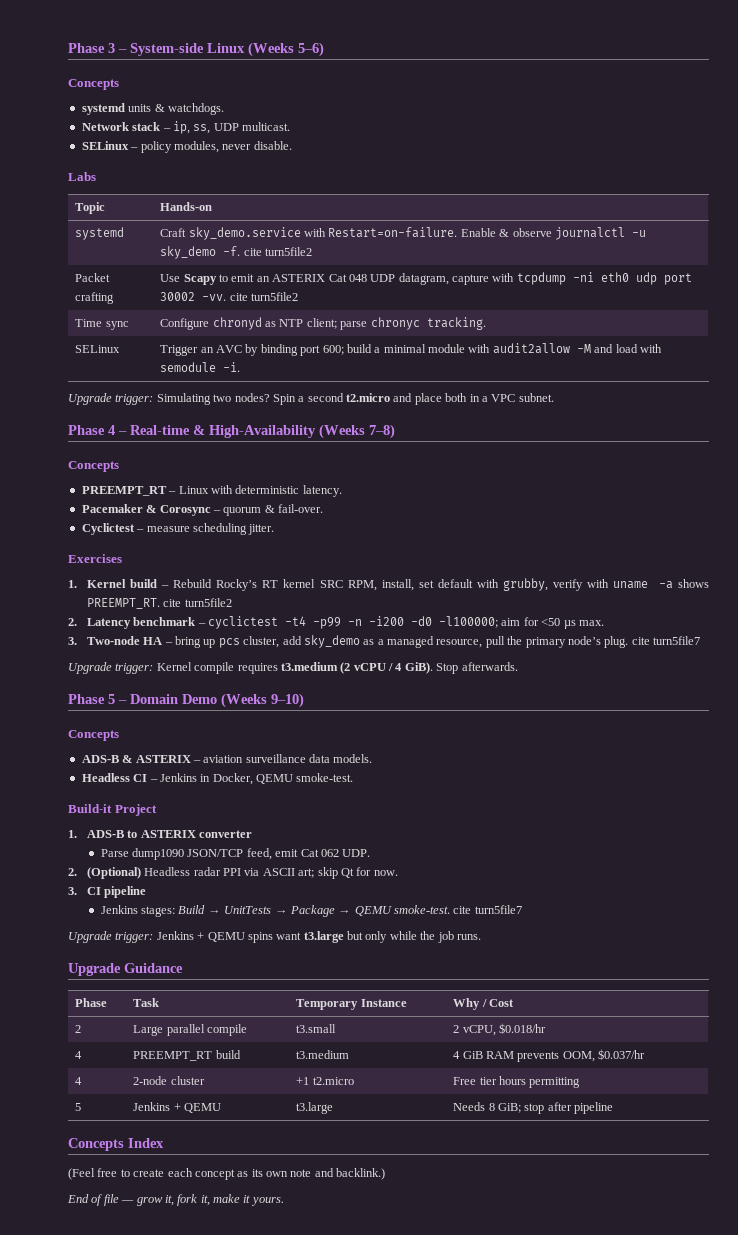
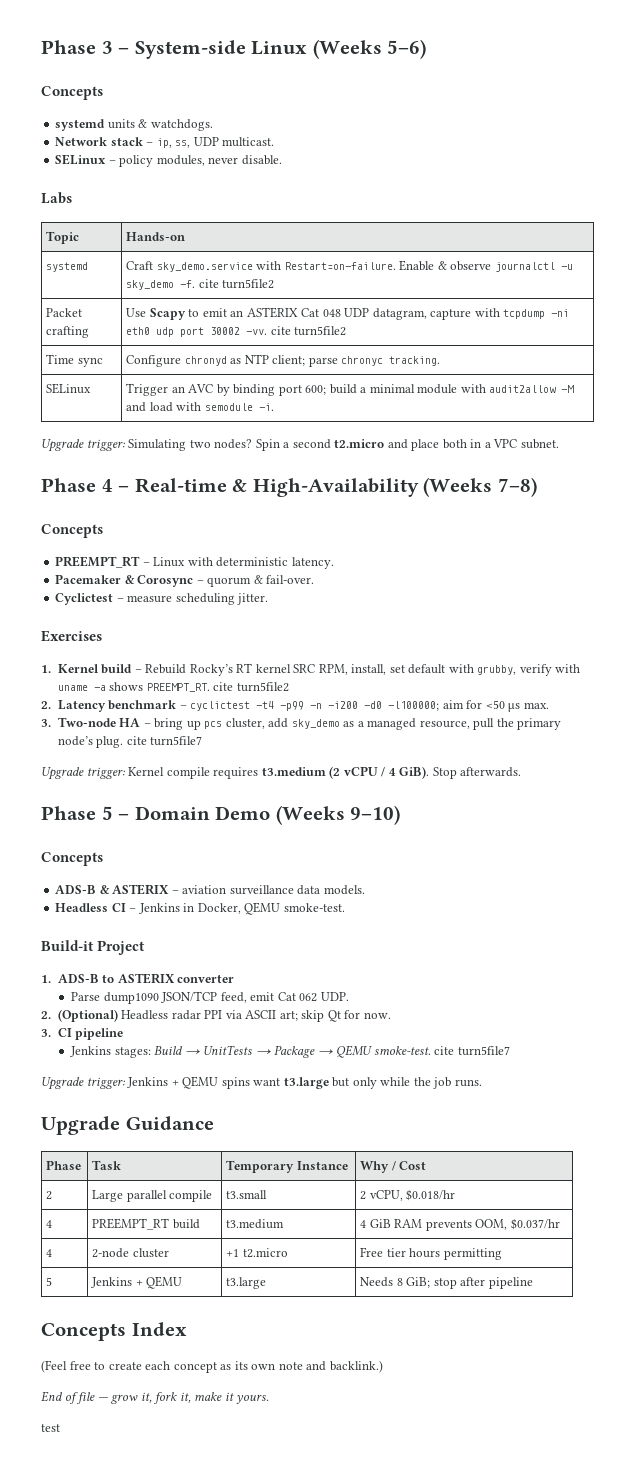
(284, 1201) none -> [41,1424,60,1432] // test

